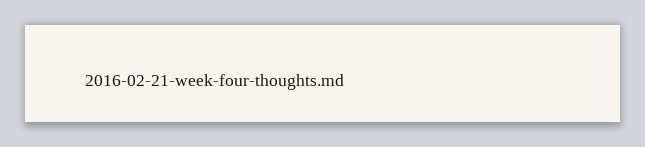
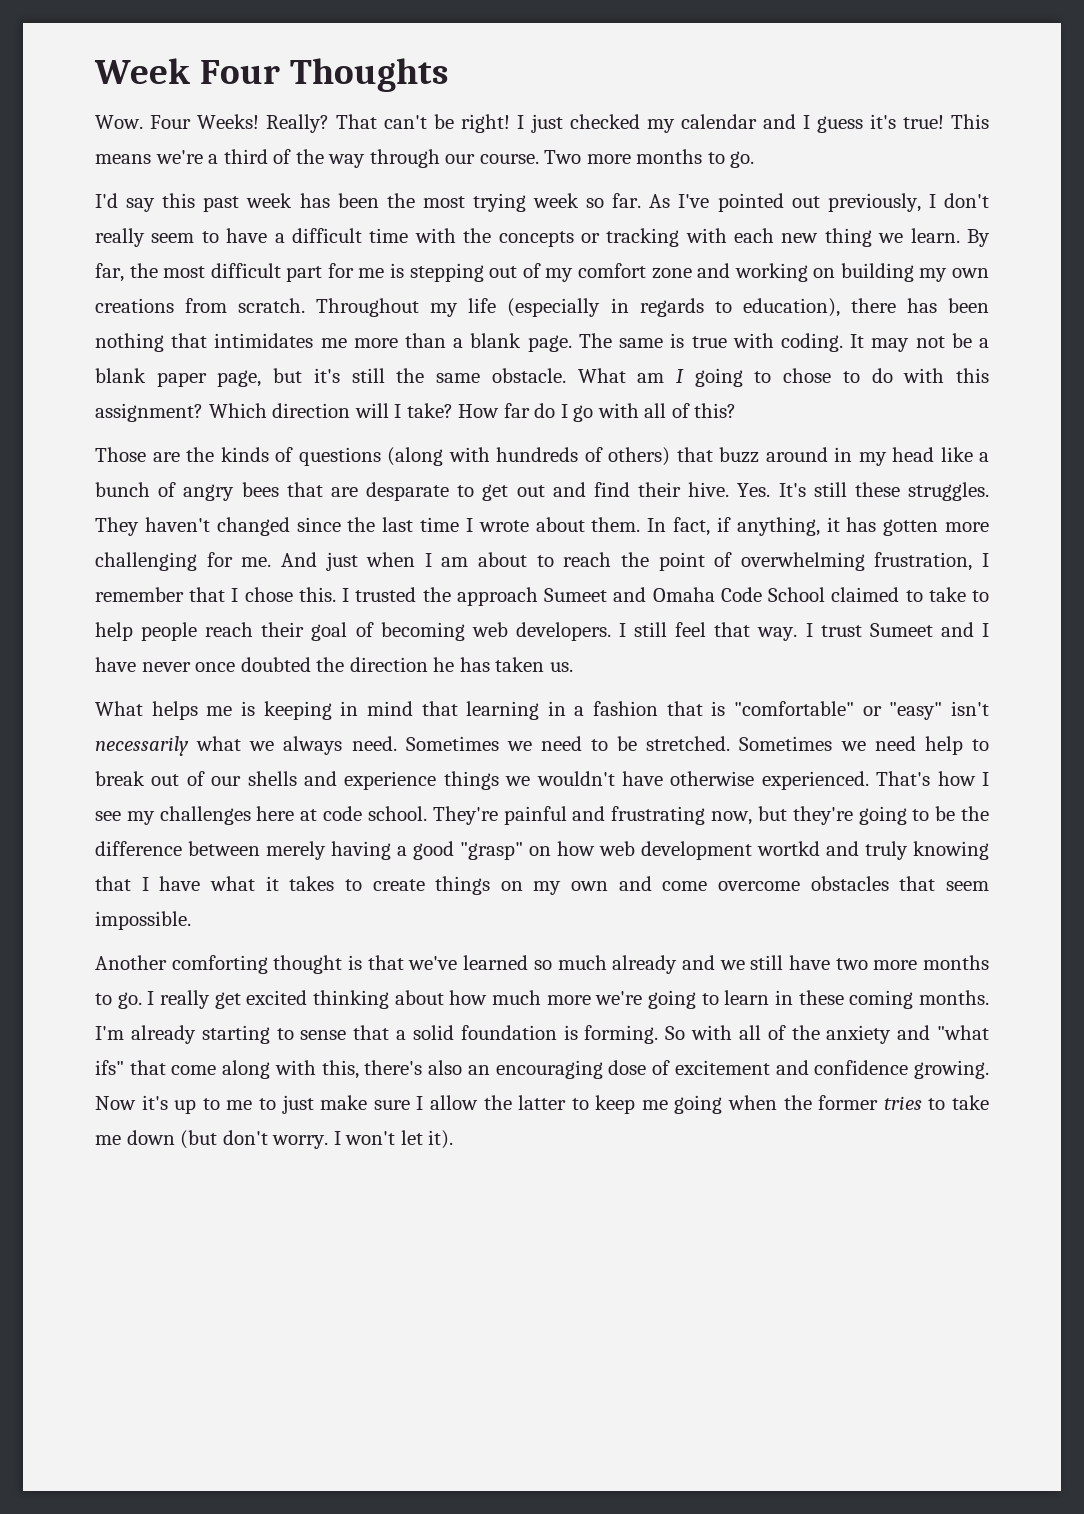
[85,74,344,90] 2016-02-21-week-four-thoughts.md -> [94,58,448,92] [95,114,989,133] [95,149,755,168] [95,193,990,212] [95,228,991,247] [95,263,989,282] [95,298,990,317] [95,333,990,352] [95,368,989,387] [95,403,737,422] [95,447,989,466] [95,482,989,501] [95,517,990,536] [95,552,989,571] [95,587,990,606] [95,622,989,641] [95,657,573,672] [95,701,989,720] [95,736,989,756] [95,771,989,790] [95,806,990,825] [95,841,989,860] [95,876,989,895] [95,911,191,930] [95,955,989,974] [95,990,989,1009] [95,1025,990,1044] [95,1060,990,1079] [95,1095,989,1114] [95,1130,454,1149] Week Four Thoughts // Wow. Four Weeks! Really? That can't be right! I just checked my calendar and I guess it's true! This means we're a third of the way through our course. Two more months to go. // I'd say this past week has been the most trying week so far. As I've pointed out previously, I don't really seem to have a difficult time with the concepts or tracking with each new thing we learn. By far, the most difficult part for me is stepping out of my comfort zone and working on building my own creations from scratch. Throughout my life (especially in regards to education), there has been nothing that intimidates me more than a blank page. The same is true with coding. It may not be a blank paper page, but it's still the same obstacle. What am I going to chose to do with this assignment? Which direction will I take? How far do I go with all of this? // Those are the kinds of questions (along with hundreds of others) that buzz around in my head like a bunch of angry bees that are desparate to get out and find their hive. Yes. It's still these struggles. They haven't changed since the last time I wrote about them. In fact, if anything, it has gotten more challenging for me. And just when I am about to reach the point of overwhelming frustration, I remember that I chose this. I trusted the approach Sumeet and Omaha Code School claimed to take to help people reach their goal of becoming web developers. I still feel that way. I trust Sumeet and I have never once doubted the direction he has taken us. // What helps me is keeping in mind that learning in a fashion that is "comfortable" or "easy" isn't necessarily what we always need. Sometimes we need to be stretched. Sometimes we need help to break out of our shells and experience things we wouldn't have otherwise experienced. That's how I see my challenges here at code school. They're painful and frustrating now, but they're going to be the difference between merely having a good "grasp" on how web development wortkd and truly knowing that I have what it takes to create things on my own and come overcome obstacles that seem impossible. // Another comforting thought is that we've learned so much already and we still have two more months to go. I really get excited thinking about how much more we're going to learn in these coming months. I'm already starting to sense that a solid foundation is forming. So with all of the anxiety and "what ifs" that come along with this, there's also an encouraging dose of excitement and confidence growing. Now it's up to me to just make sure I allow the latter to keep me going when the former tries to take me down (but don't worry. I won't let it).

